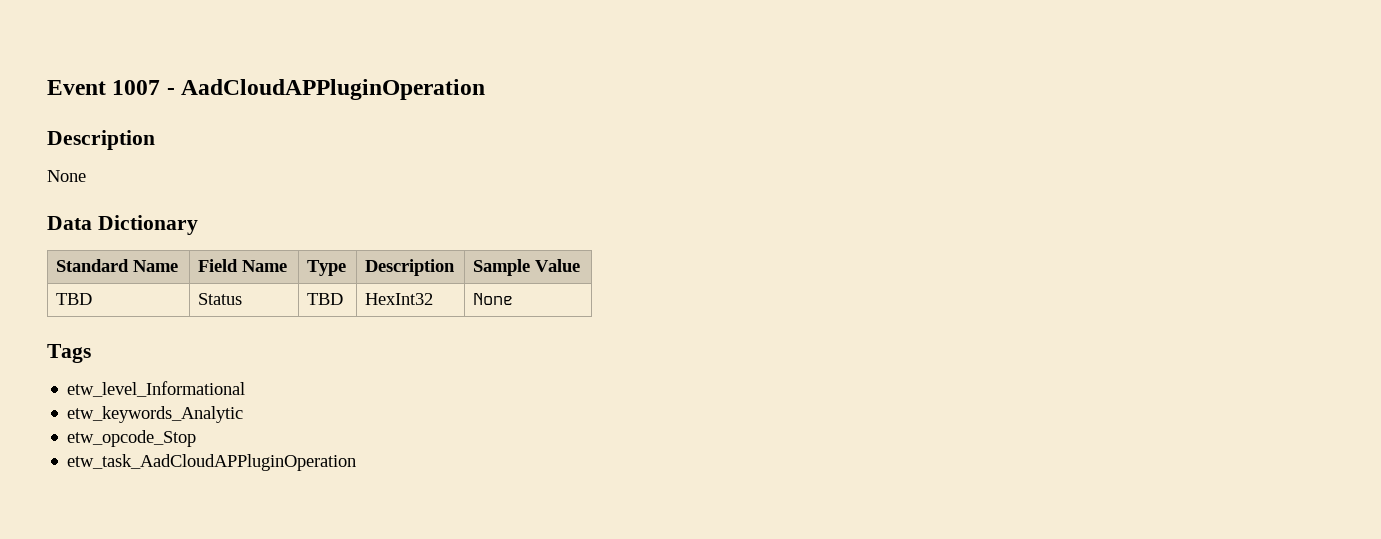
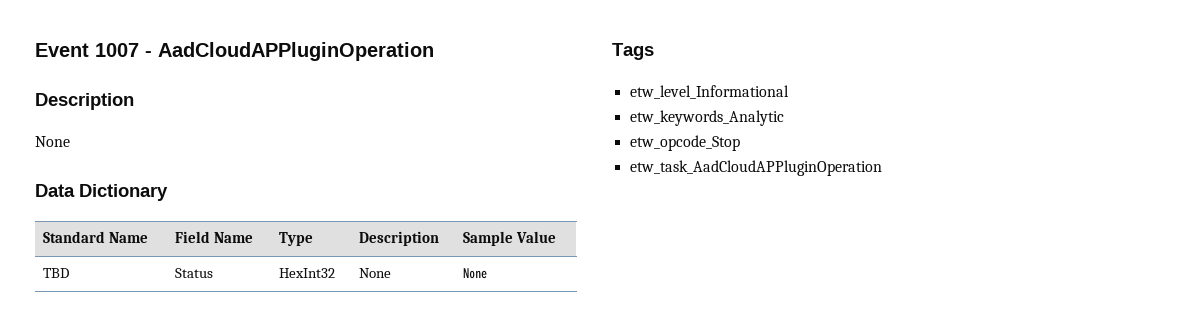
[306,293,343,305] [364,293,433,305] TBD | HexInt32 -> [279,268,336,278] [359,268,392,278] HexInt32 | None

